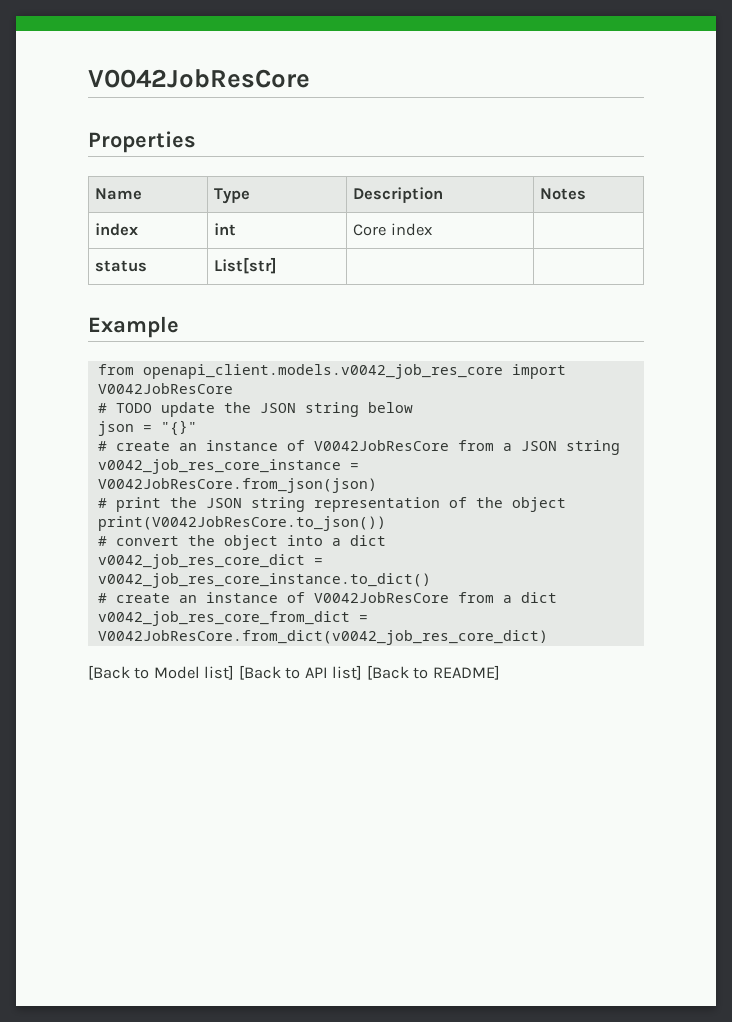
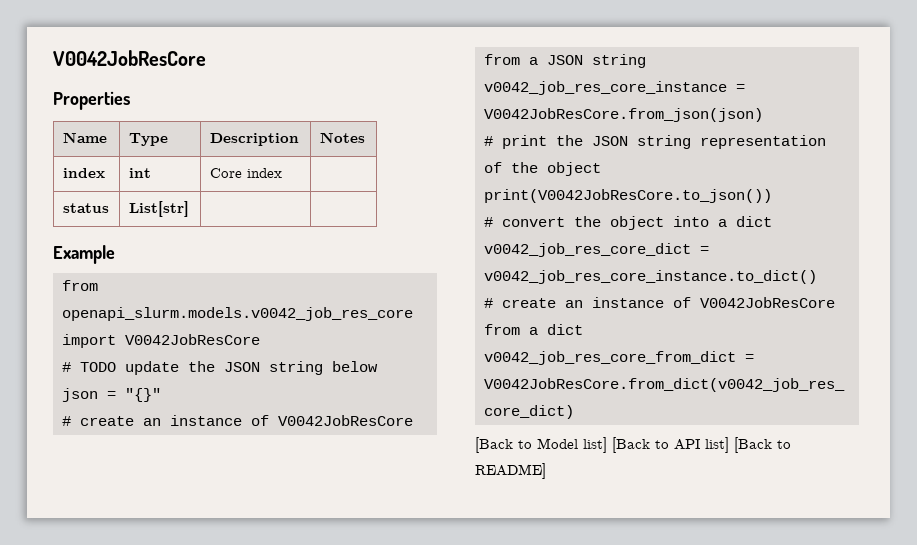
[142,364,503,379] openapi_client.models.v0042_job_res_core -> [62,307,413,321] openapi_slurm.models.v0042_job_res_core

